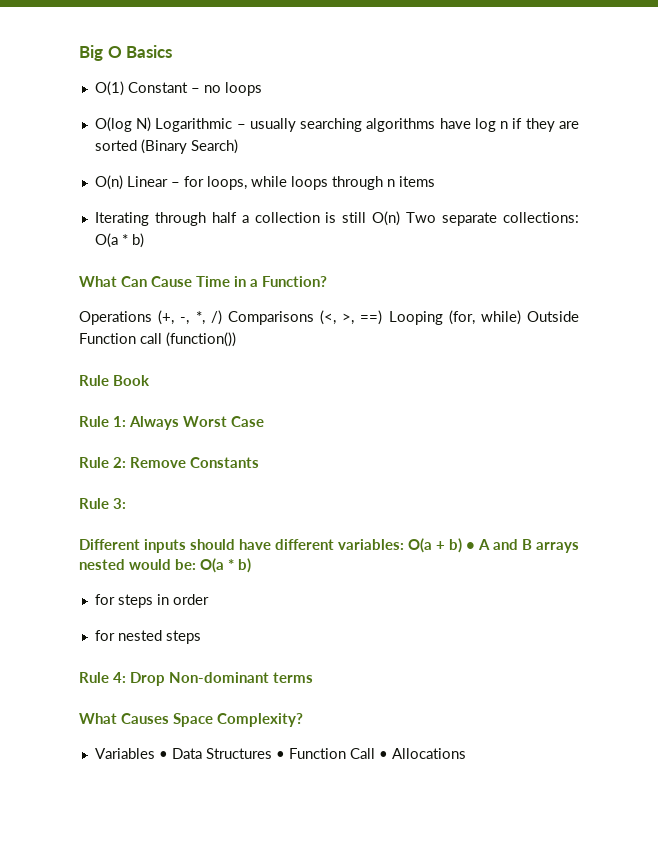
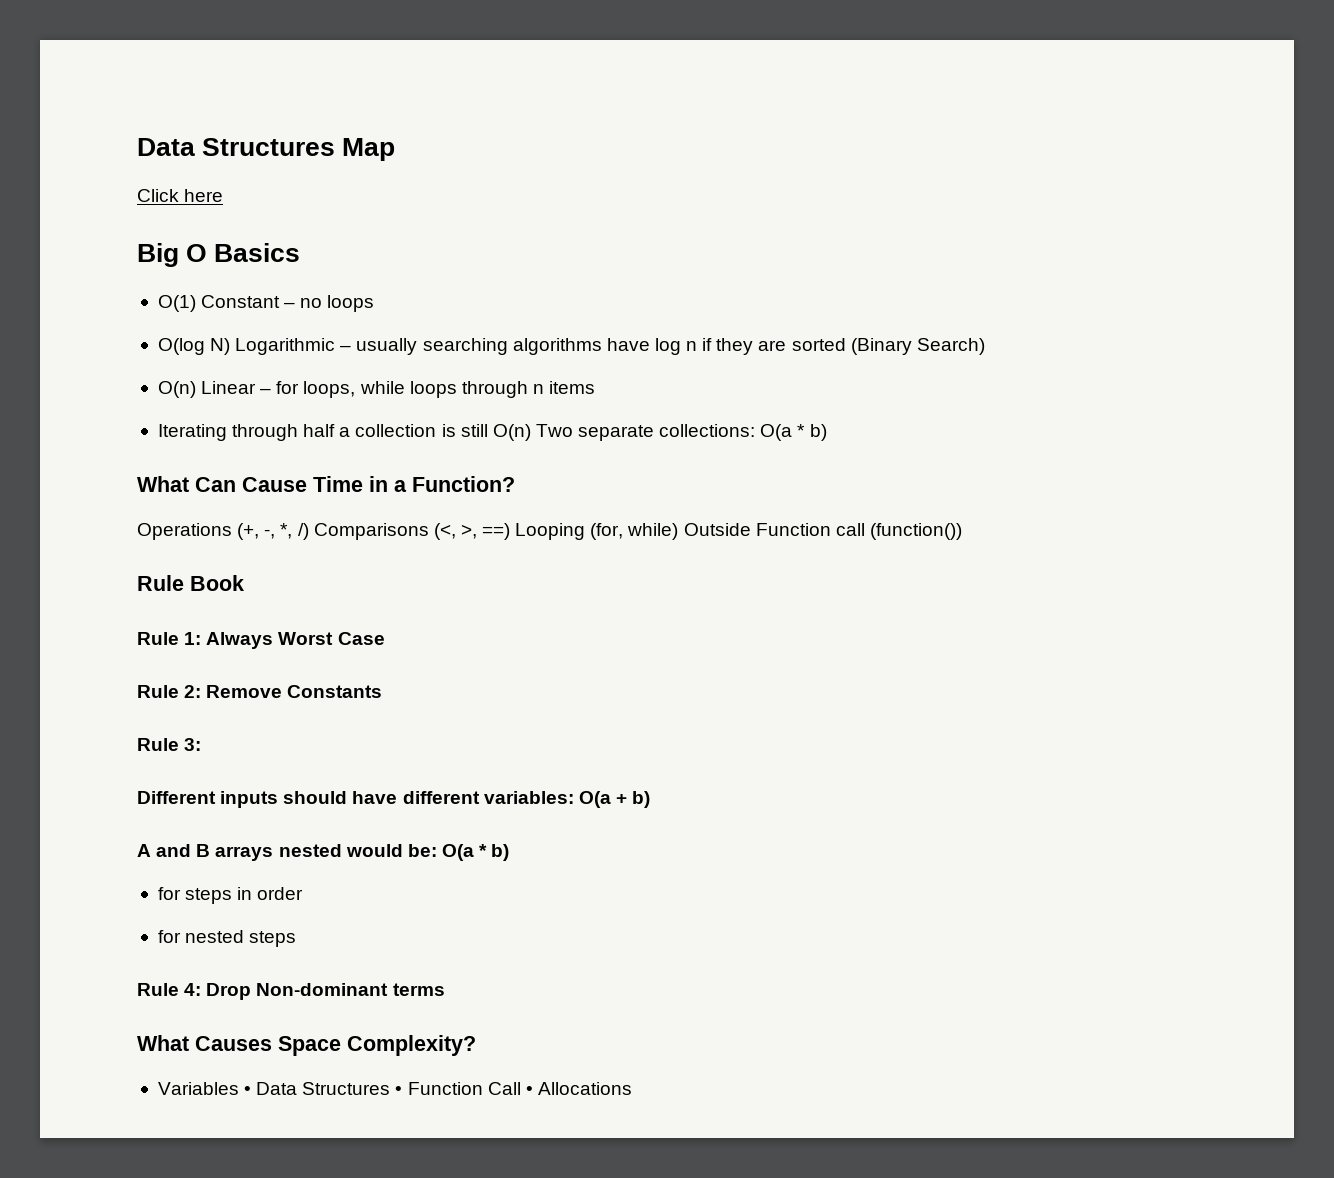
(79, 53) none -> [137,138,396,161] [137,189,224,202] Data Structures Map // Click here //
[466,542,475,550] • -> (651, 799) //

